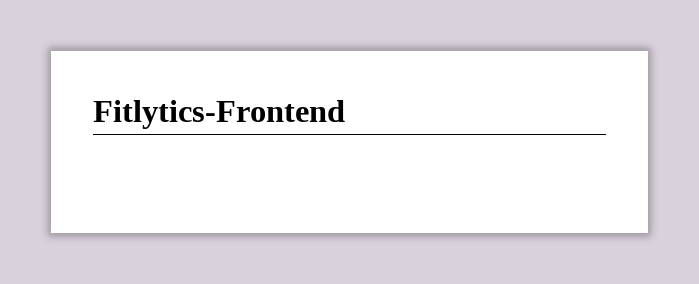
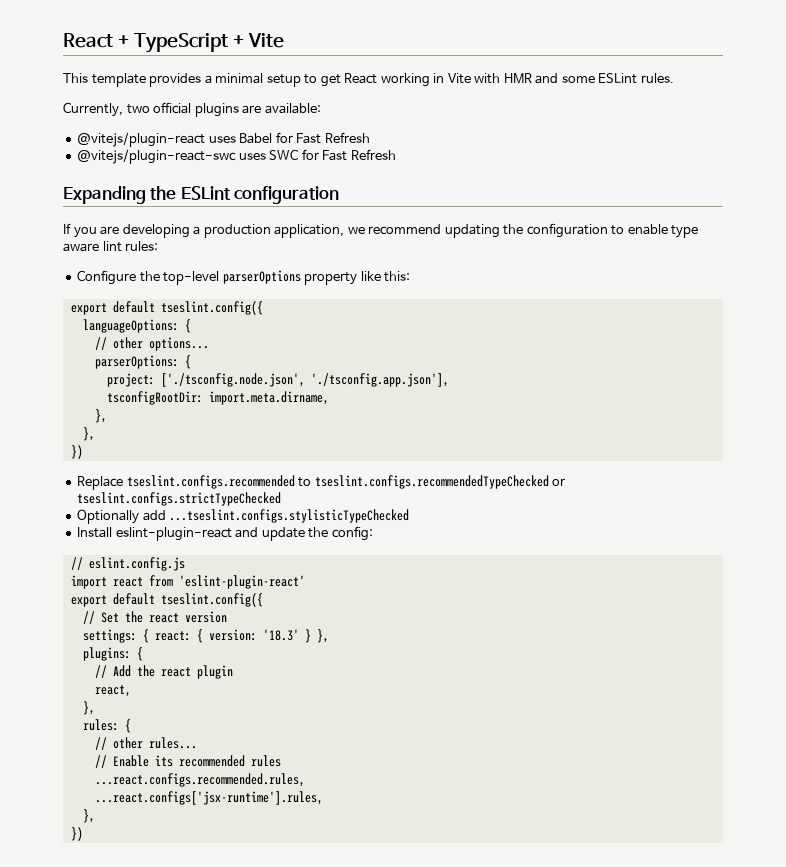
[93,100,345,129] Fitlytics-Frontend -> [63,33,284,53] [63,73,674,87] [63,102,321,117] [77,132,370,147] [77,149,396,164] [63,186,340,204] [63,223,699,238] [63,241,159,252] [77,270,411,285] [70,301,263,315] [82,319,191,333] [94,337,209,351] [94,355,191,369] [106,373,449,387] [106,391,329,405] [94,409,107,423] [82,427,95,441] [70,445,83,459] [77,475,566,490] [77,492,282,506] [77,509,410,524] [77,526,373,541] [70,557,185,571] [70,575,305,589] [70,593,263,607] [82,611,227,624] [82,629,329,643] [82,647,143,661] [94,665,233,679] [94,685,131,697] [82,701,95,715] [82,719,131,733] [94,737,197,750] [94,755,281,768] [94,773,305,787] [94,791,323,805] [82,809,95,823] [70,827,83,841] React + TypeScript + Vite // This template provides a minimal setup to get React working in Vite with HMR and some ESLint rules. // Currently, two official plugins are available: // @vitejs/plugin-react uses Babel for Fast Refresh // @vitejs/plugin-react-swc uses SWC for Fast Refresh // Expanding the ESLint configuration // If you are developing a production application, we recommend updating the configuration to enable type aware lint rules: // Configure the top-level parserOptions property like this: // export default tseslint.config({ // languageOptions: { // // other options... // parserOptions: { // project: ['./tsconfig.node.json', './tsconfig.app.json'], // tsconfigRootDir: import.meta.dirname, // }, // }, // }) // Replace tseslint.configs.recommended to tseslint.configs.recommendedTypeChecked or tseslint.configs.strictTypeChecked // Optionally add ...tseslint.configs.stylisticTypeChecked // Install eslint-plugin-react and update the config: // // eslint.config.js // import react from 'eslint-plugin-react' // export default tseslint.config({ // // Set the react version // settings: { react: { version: '18.3' } }, // plugins: { // // Add the react plugin // react, // }, // rules: { // // other rules... // // Enable its recommended rules // ...react.configs.recommended.rules, // ...react.configs['jsx-runtime'].rules, // }, // })

